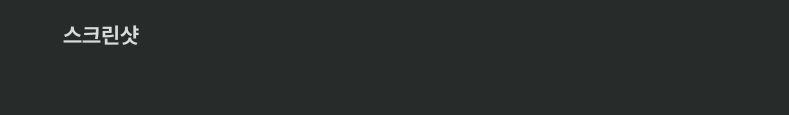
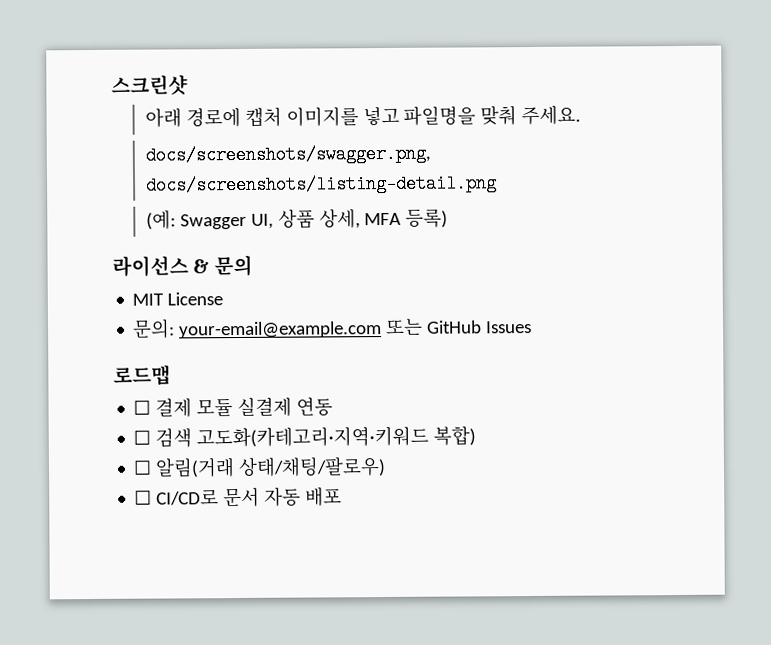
(139, 35) none -> [144,105,582,128] [144,144,431,165] [145,174,497,195] [145,208,449,230] [112,254,253,277] [132,292,224,306] [132,318,533,339] [113,364,171,386] [133,397,334,418] [133,425,477,448] [133,456,387,478] [134,486,343,508] // 아래 경로에 캡처 이미지를 넣고 파일명을 맞춰 주세요. // docs/screenshots/swagger.png, docs/screenshots/listing-detail.png // (예: Swagger UI, 상품 상세, MFA 등록) // 라이선스 & 문의 // MIT License // 문의: your-email@example.com 또는 GitHub Issues // 로드맵 // ☐ 결제 모듈 실결제 연동 // ☐ 검색 고도화(카테고리·지역·키워드 복합) // ☐ 알림(거래 상태/채팅/팔로우) // ☐ CI/CD로 문서 자동 배포

